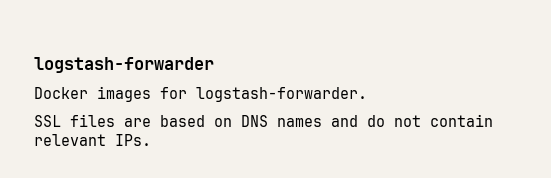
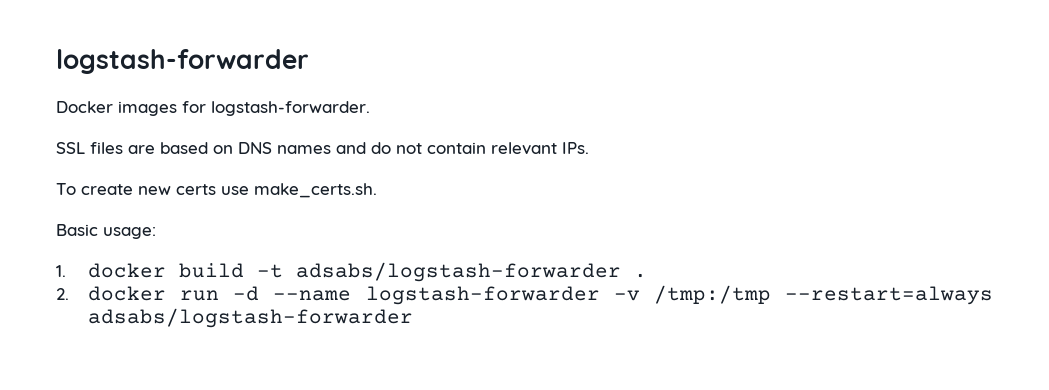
(151, 140) none -> [56,183,377,198] [56,224,156,239] [56,262,647,282] [56,285,994,305] [87,308,413,328] // To create new certs use make_certs.sh. // Basic usage: // 1. docker build -t adsabs/logstash-forwarder . // 2. docker run -d --name logstash-forwarder -v /tmp:/tmp --restart=always adsabs/logstash-forwarder

